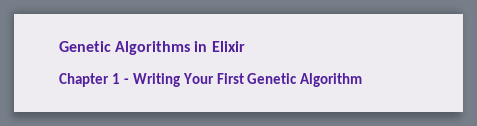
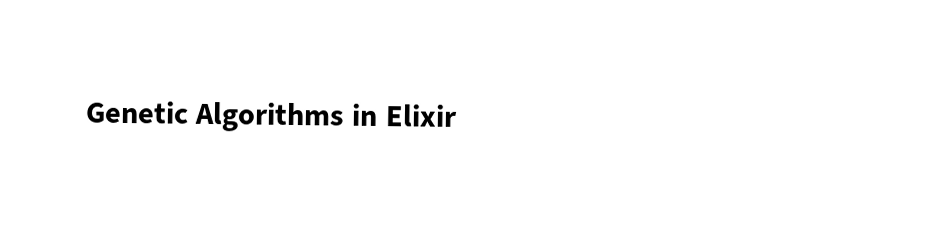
[59,73,363,87] // Chapter 1 - Writing Your First Genetic Algorithm -> (458, 115) none

